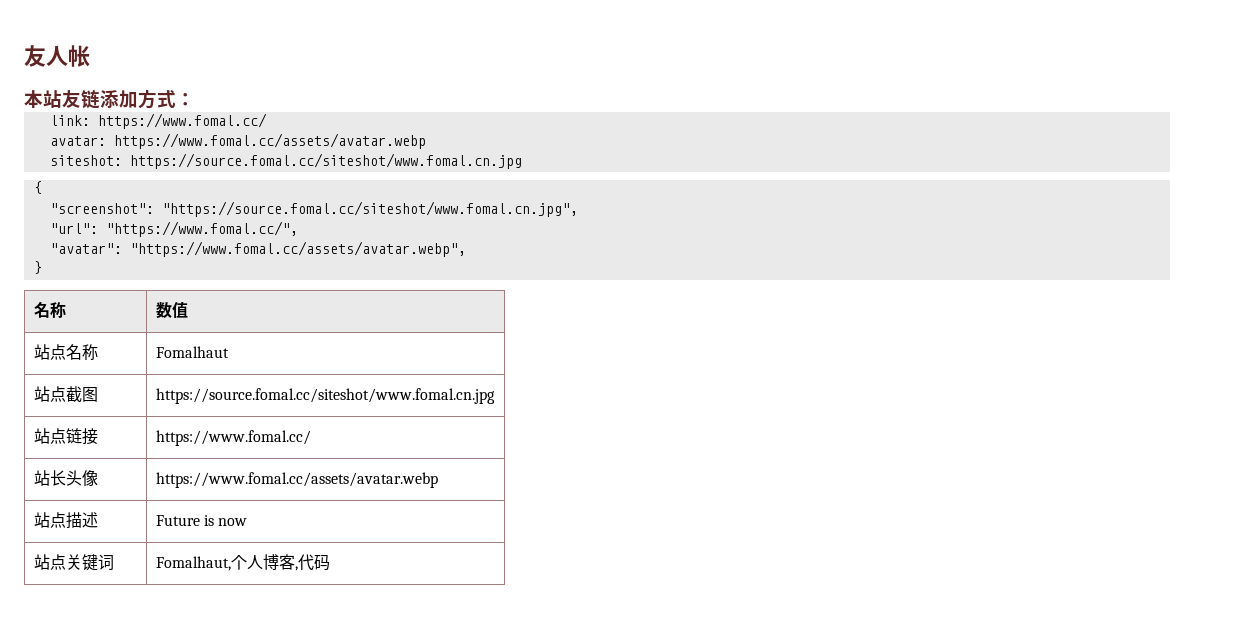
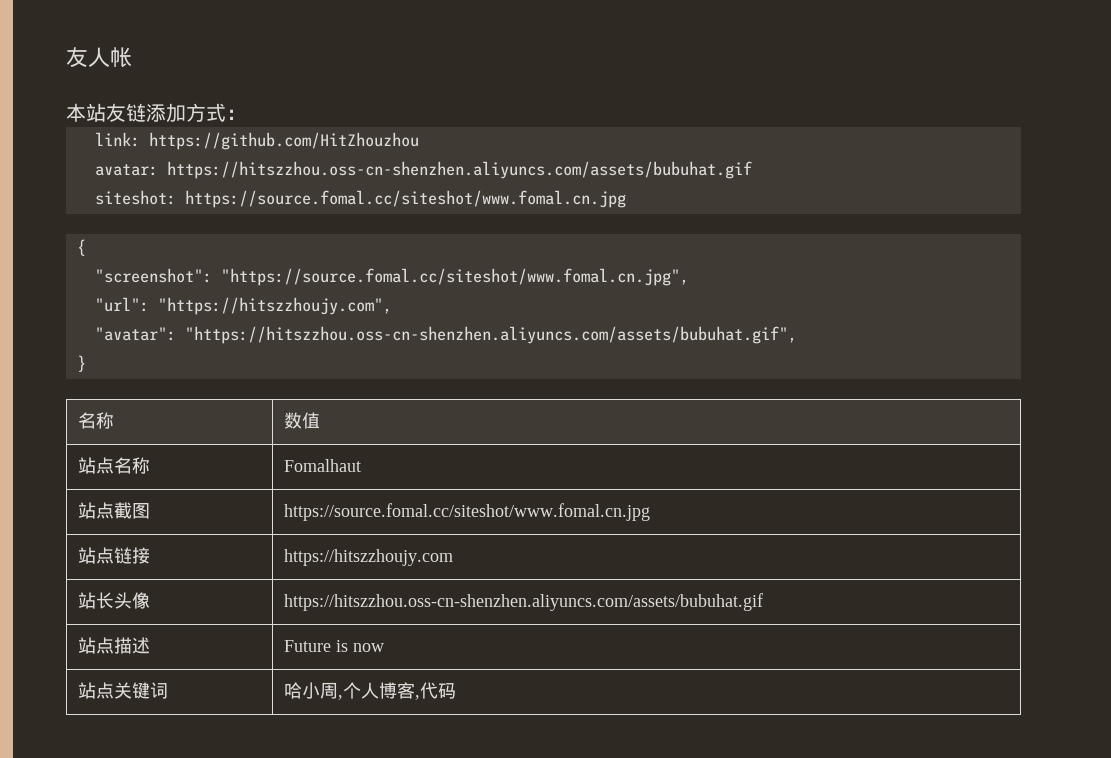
[97,113,267,129] https://www.fomal.cc/ -> [148,132,419,150] https://github.com/HitZhouzhou
[113,133,426,149] https://www.fomal.cc/assets/avatar.webp -> [166,161,752,179] https://hitszzhou.oss-cn-shenzhen.aliyuncs.com/assets/bubuhat.gif
[105,221,298,237] "https://www.fomal.cc/", -> [157,297,392,315] "https://hitszzhoujy.com",
[129,241,466,257] "https://www.fomal.cc/assets/avatar.webp", -> [184,326,797,344] "https://hitszzhou.oss-cn-shenzhen.aliyuncs.com/assets/bubuhat.gif",
[155,430,311,446] https://www.fomal.cc/ -> [283,549,453,566] https://hitszzhoujy.com
[155,472,438,488] https://www.fomal.cc/assets/avatar.webp -> [283,593,763,611] https://hitszzhou.oss-cn-shenzhen.aliyuncs.com/assets/bubuhat.gif
[155,556,231,571] Fomalhaut, -> [283,682,343,700] 哈小周,

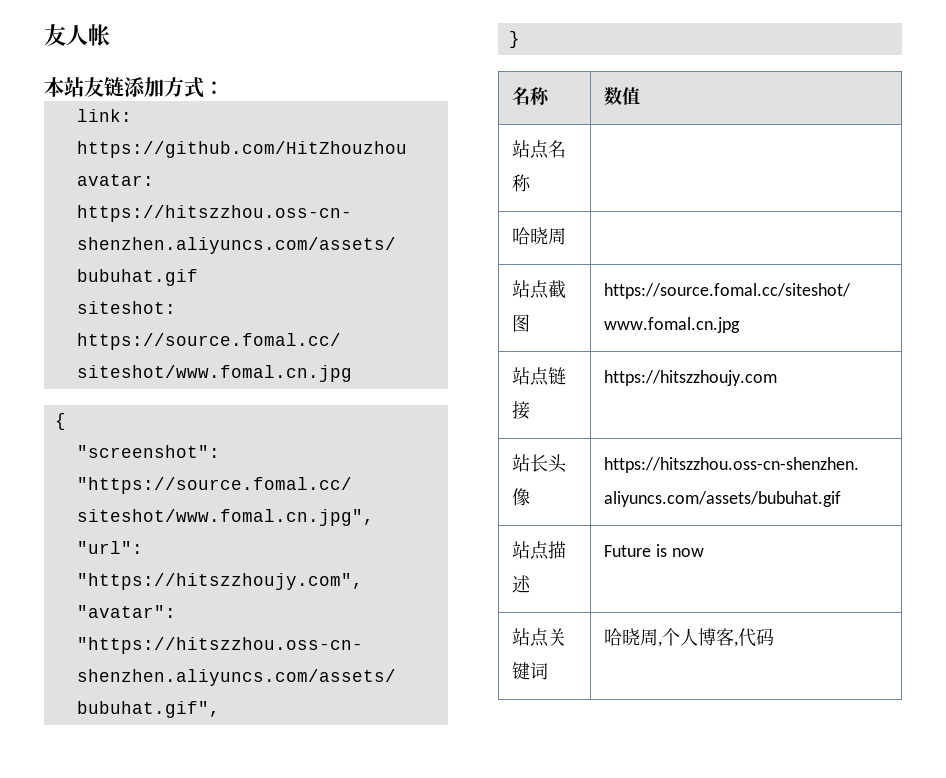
[283,459,361,472] Fomalhaut -> [512,227,567,245] // 哈晓周 |
[301,682,320,699] 小 -> [622,628,641,646] 晓

